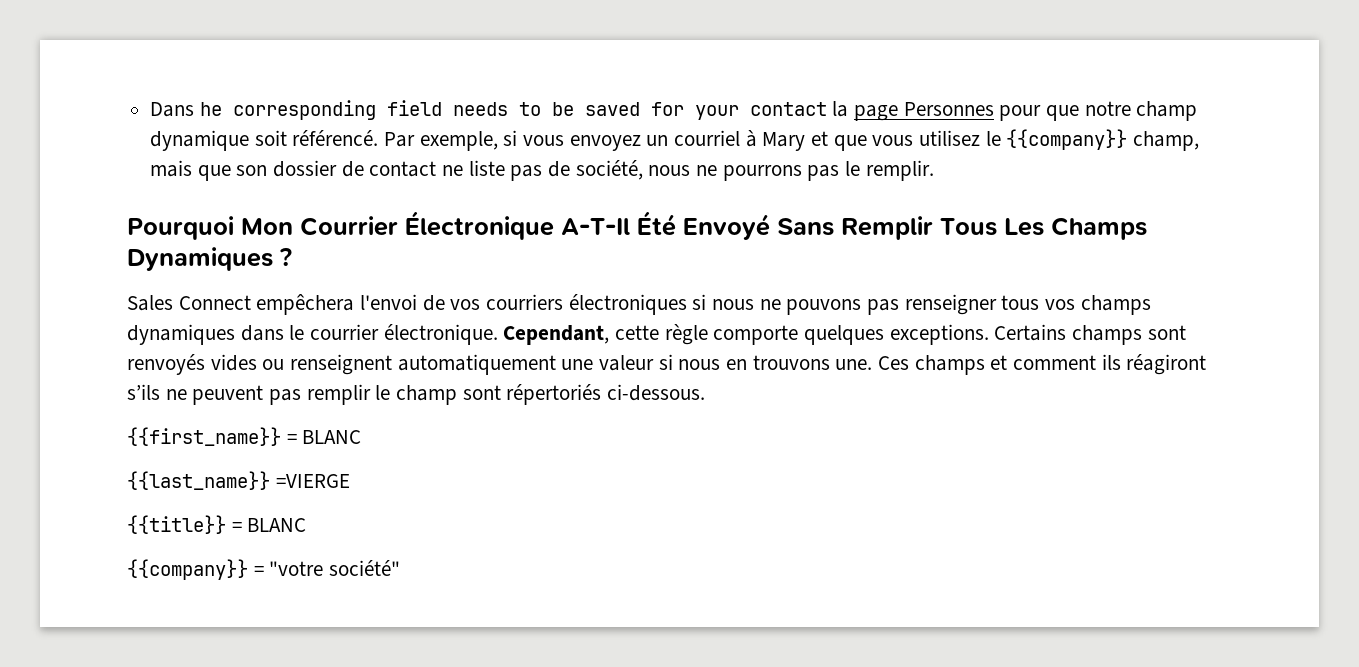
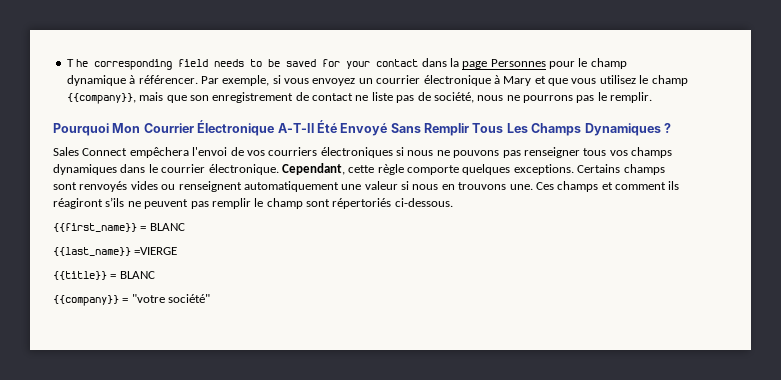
[150,102,195,117] Dans -> [66,59,74,67] T
(827, 109) none -> [421,58,447,67] dans
[1046,101,1198,121] [150,130,379,151] que notre champ dynamique soit référencé. -> [578,58,627,69] [66,75,198,86] le champ dynamique à référencer.
[674,130,741,146] courriel -> [376,75,491,86] courrier électronique
[1006,129,1200,151] {{company}} champ, -> [651,75,688,86] [66,93,136,104] champ {{company}},
[273,160,338,177] dossier -> [212,92,294,103] enregistrement

